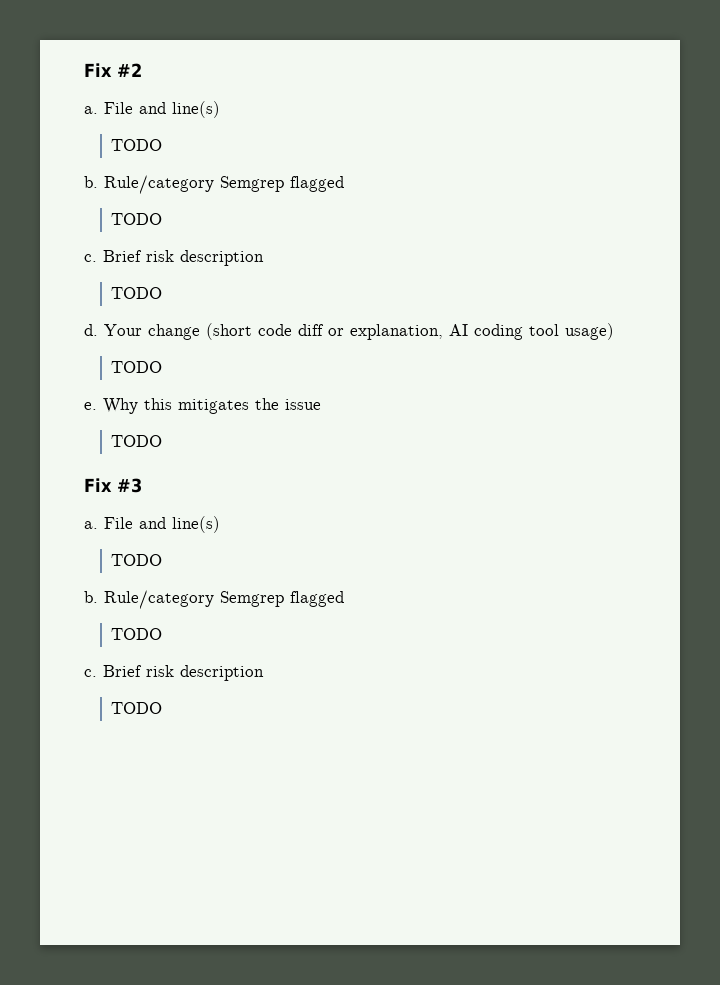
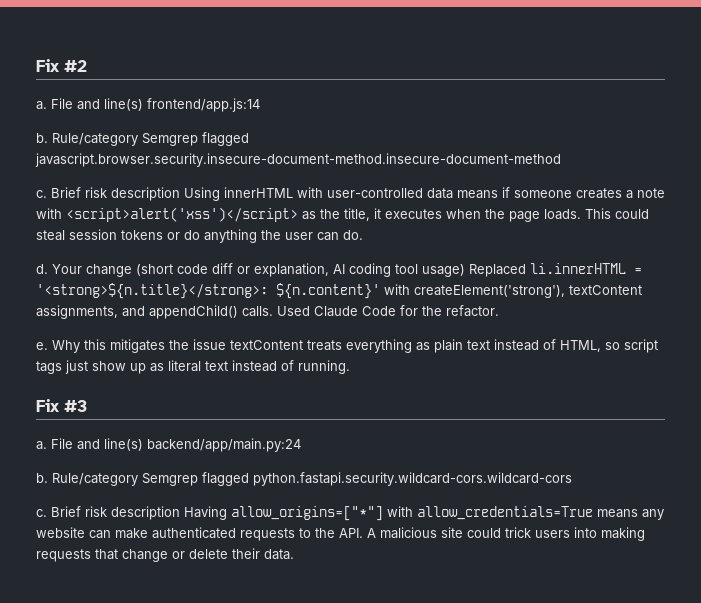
[111,139,163,151] [84,175,344,194] [111,213,163,225] [84,250,264,266] [111,287,163,299] // TODO // b. Rule/category Semgrep flagged // TODO // c. Brief risk description // TODO -> [147,98,260,112] [36,132,249,146] [35,153,561,167] [36,187,665,201] [36,207,649,222] [36,229,363,243] frontend/app.js:14 // b. Rule/category Semgrep flagged javascript.browser.security.insecure-document-method.insecure-document-method // c. Brief risk description Using innerHTML with user-controlled data means if someone creates a note with <script>alert('xss')</script> as the title, it executes when the page loads. This could steal session tokens or do anything the user can do.
[111,361,163,373] // TODO -> [469,263,642,277] [36,283,642,299] [36,305,499,319] Replaced li.innerHTML = '<strong>${n.title}</strong>: ${n.content}' with createElement('strong'), textContent assignments, and appendChild() calls. Used Claude Code for the refactor.
[111,435,163,447] // TODO -> [230,339,658,353] [36,360,350,374] textContent treats everything as plain text instead of HTML, so script tags just show up as literal text instead of running.
[111,554,163,566] [84,590,344,609] [111,628,163,640] [84,665,264,681] [111,702,163,714] // TODO // b. Rule/category Semgrep flagged // TODO // c. Brief risk description // TODO -> [147,438,301,452] [36,472,572,486] [36,506,664,521] [36,527,645,541] [36,548,294,562] backend/app/main.py:24 // b. Rule/category Semgrep flagged python.fastapi.security.wildcard-cors.wildcard-cors // c. Brief risk description Having allow_origins=["*"] with allow_credentials=True means any website can make authenticated requests to the API. A malicious site could trick users into making requests that change or delete their data.

